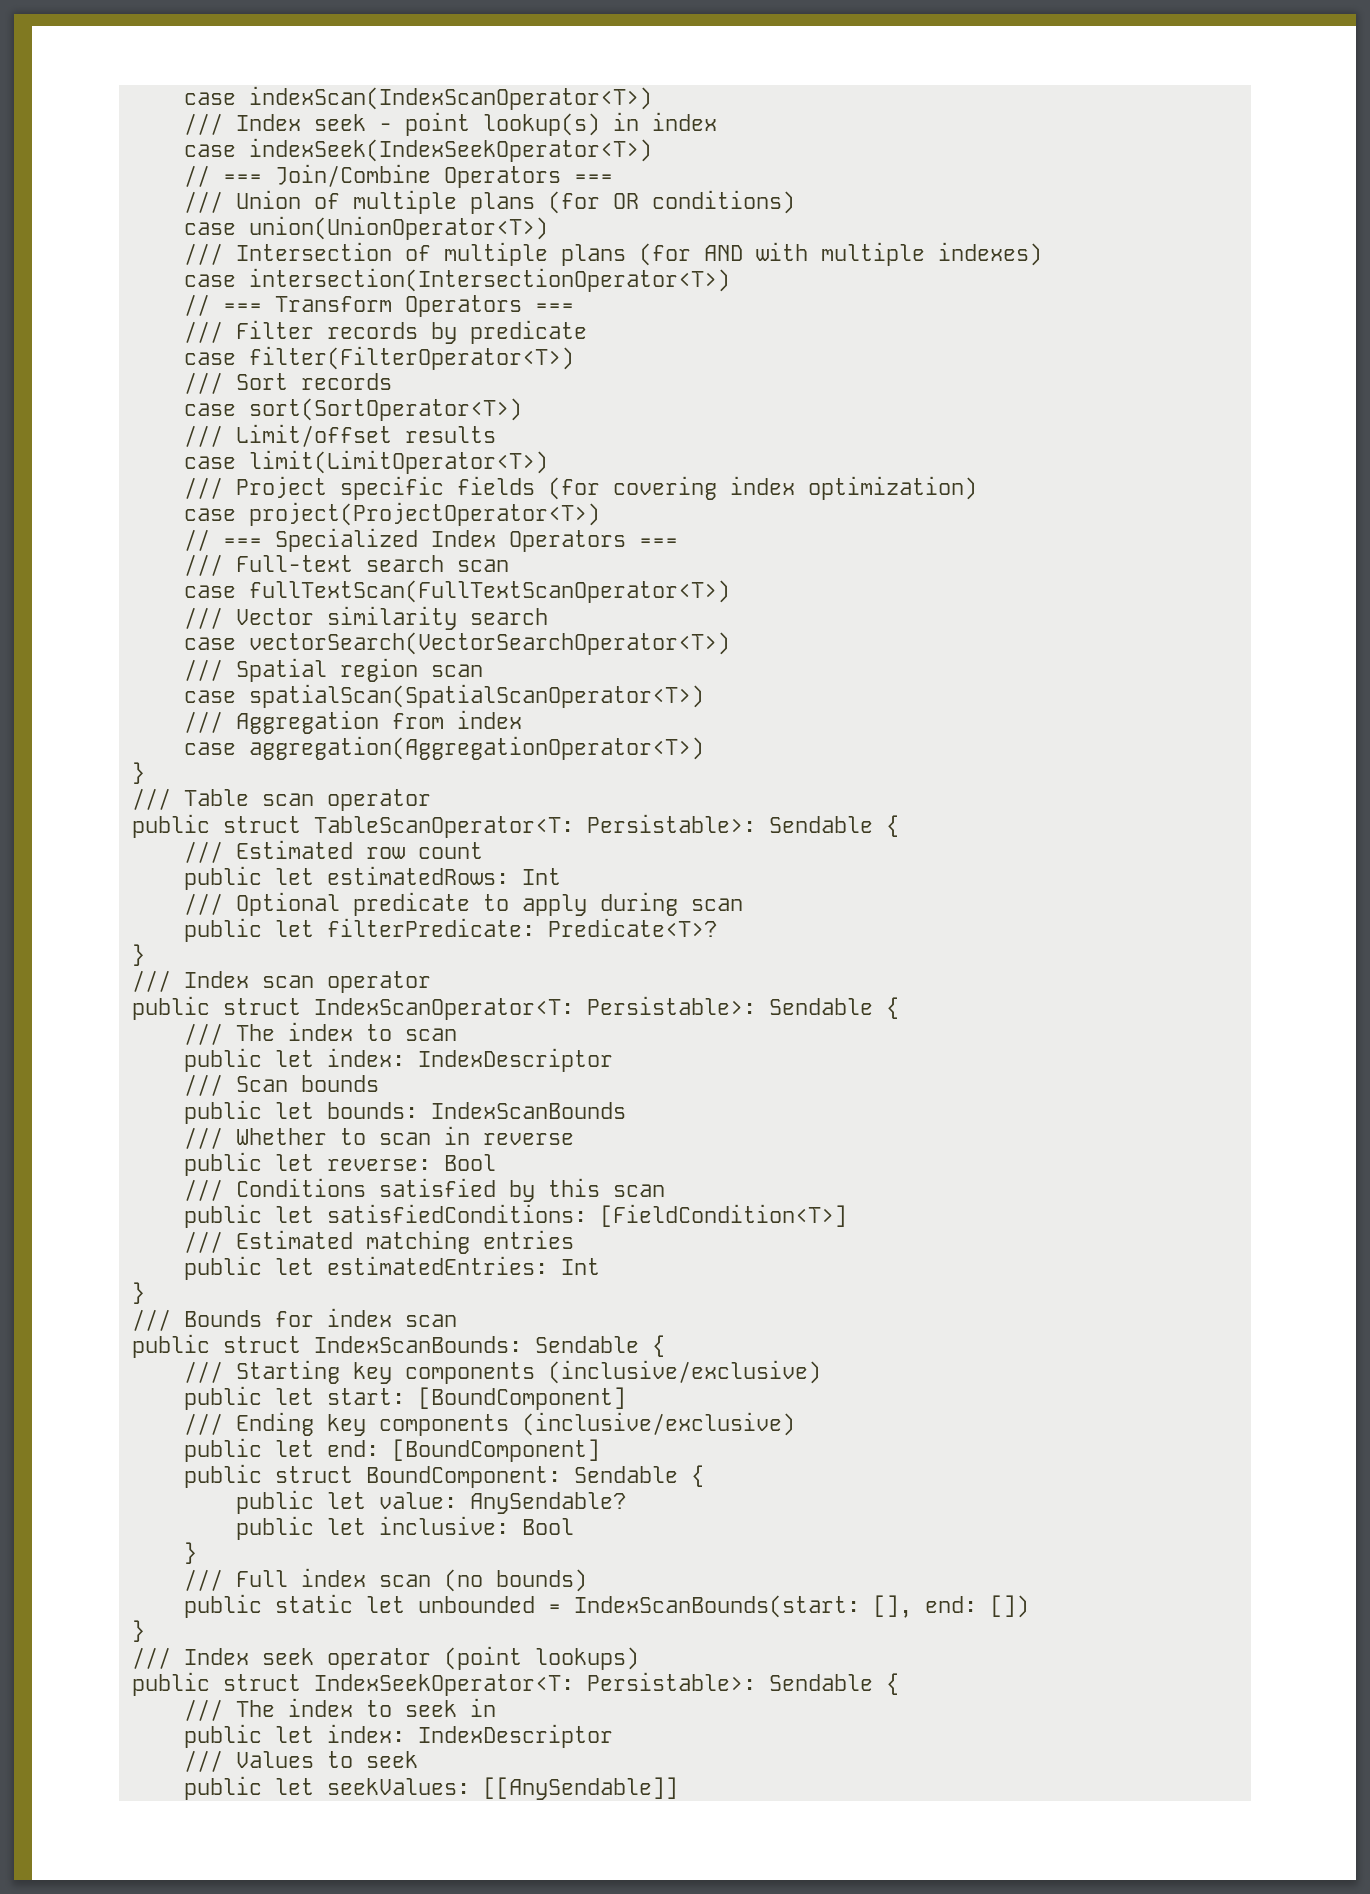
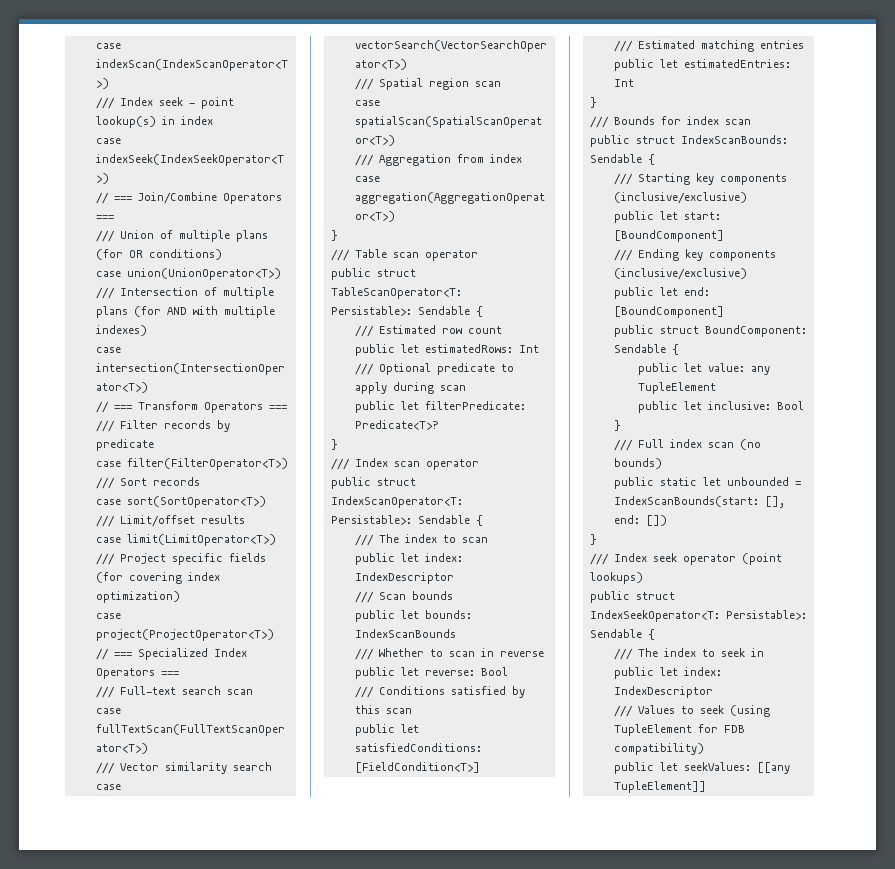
[469,1492,626,1514] AnySendable? -> [750,366,770,375] [637,382,716,394] any TupleElement
(418, 1759) none -> [729,705,770,717] [613,724,745,736] [613,743,704,755] (using TupleElement for FDB compatibility)
[482,1777,678,1800] [[AnySendable]] -> [756,762,790,774] [613,781,706,793] [[any TupleElement]]

